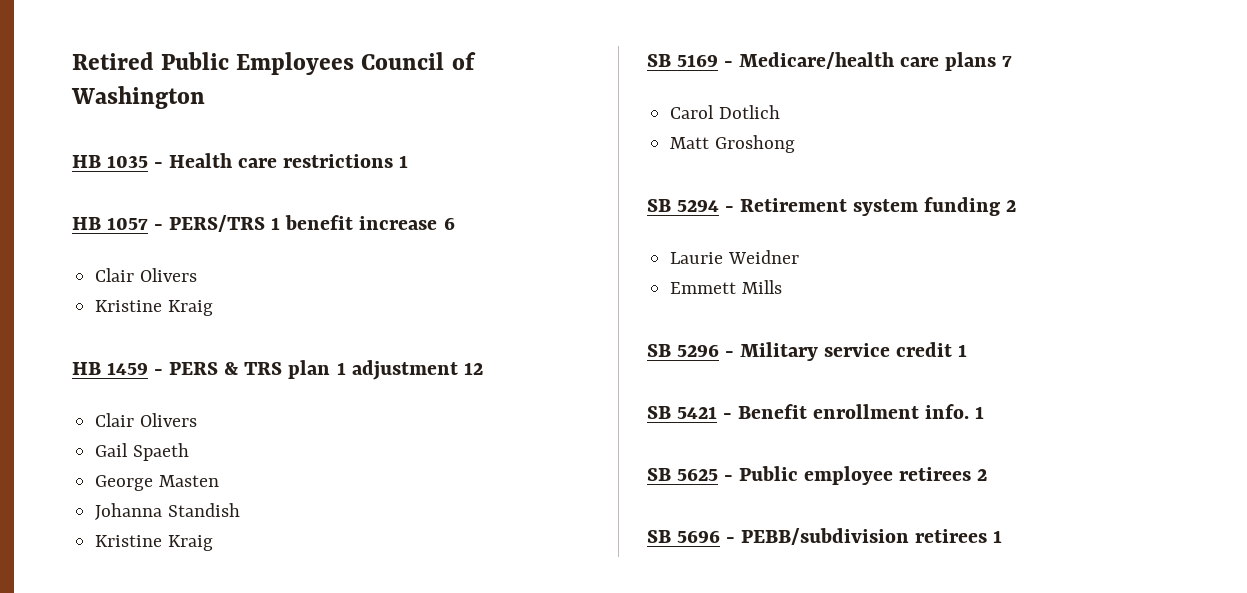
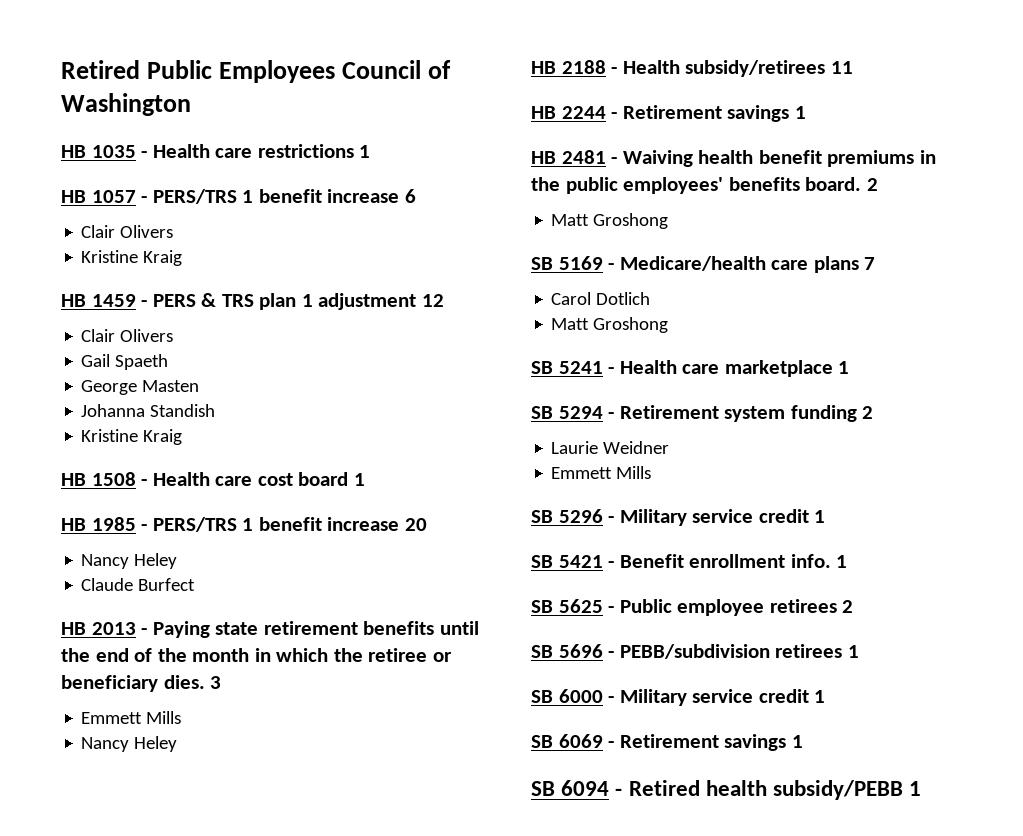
(213, 543) none -> [61,472,365,486] [61,517,427,532] [81,553,178,569] [81,578,196,591] [61,621,479,638] [61,648,452,662] [61,675,222,692] [81,711,182,724] [81,736,178,752] [531,60,853,77] [531,105,806,122] [531,150,936,167] [531,177,878,194] [551,213,669,229] // HB 1508 - Health care cost board 1 // HB 1985 - PERS/TRS 1 benefit increase 20 // Nancy Heley // Claude Burfect // HB 2013 - Paying state retirement benefits until the end of the month in which the retiree or beneficiary dies. 3 // Emmett Mills // Nancy Heley // HB 2188 - Health subsidy/retirees 11 // HB 2244 - Retirement savings 1 // HB 2481 - Waiving health benefit premiums in the public employees' benefits board. 2 // Matt Groshong
(795, 144) none -> [531,360,850,377] // SB 5241 - Health care marketplace 1
(1003, 536) none -> [531,689,826,706] [531,734,803,751] [531,780,922,800] // SB 6000 - Military service credit 1 // SB 6069 - Retirement savings 1 // SB 6094 - Retired health subsidy/PEBB 1

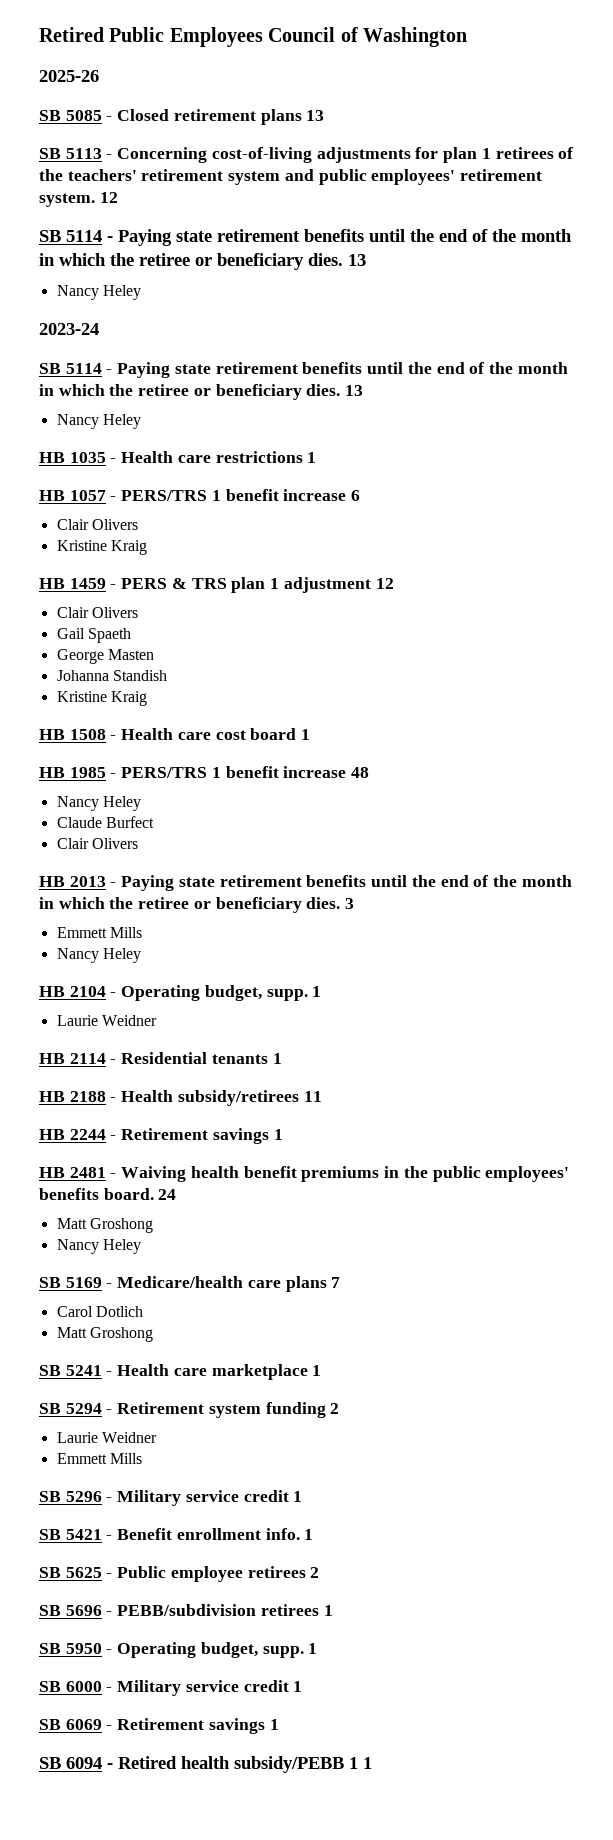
(191, 104) none -> [39,70,99,82] [39,109,325,125] [39,147,574,163] [39,169,543,185] [39,192,118,207] [39,229,572,246] [39,253,366,270] [56,285,141,300] [39,323,99,335] [39,362,568,378] [39,384,364,400] [56,414,141,429] // 2025-26 // SB 5085 - Closed retirement plans 13 // SB 5113 - Concerning cost-of-living adjustments for plan 1 retirees of the teachers' retirement system and public employees' retirement system. 12 // SB 5114 - Paying state retirement benefits until the end of the month in which the retiree or beneficiary dies. 13 // Nancy Heley // 2023-24 // SB 5114 - Paying state retirement benefits until the end of the month in which the retiree or beneficiary dies. 13 // Nancy Heley
[404,518,427,531] 20 -> [351,767,370,778] 48
(196, 584) none -> [56,838,138,849] // Clair Olivers
(178, 744) none -> [39,985,322,1001] [56,1015,157,1026] [39,1052,282,1064] // HB 2104 - Operating budget, supp. 1 // Laurie Weidner // HB 2114 - Residential tenants 1
[866,178,878,191] [551,213,669,229] 2 // Matt Groshong -> [158,1189,177,1200] [56,1218,153,1233] [56,1239,141,1254] 24 // Matt Groshong // Nancy Heley
(859, 651) none -> [39,1642,318,1658] // SB 5950 - Operating budget, supp. 1
(922, 788) none -> [363,1757,372,1769] 1

